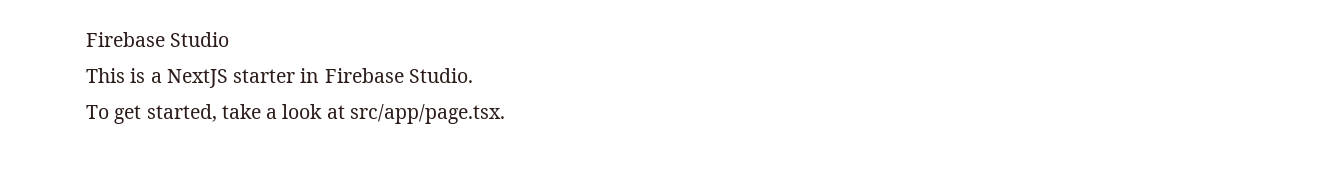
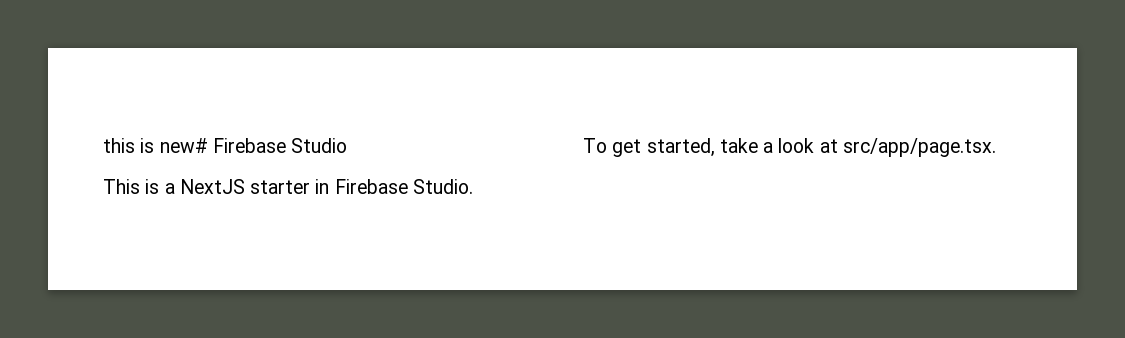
(86, 39) none -> [103,138,208,153] this is new#

